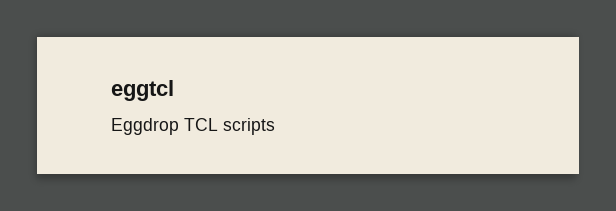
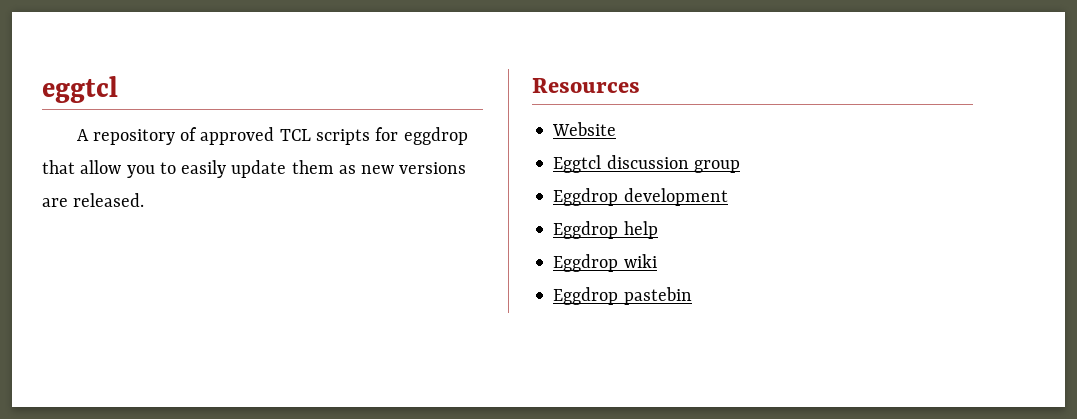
[111,118,275,135] Eggdrop TCL scripts -> [76,127,468,145] [42,160,467,178] [42,193,145,207] [532,78,640,93] [552,122,617,136] [553,155,740,173] [553,188,728,206] [553,221,658,239] [553,254,657,272] [553,287,692,305] A repository of approved TCL scripts for eggdrop that allow you to easily update them as new versions are released. // Resources // Website // Eggtcl discussion group // Eggdrop development // Eggdrop help // Eggdrop wiki // Eggdrop pastebin

